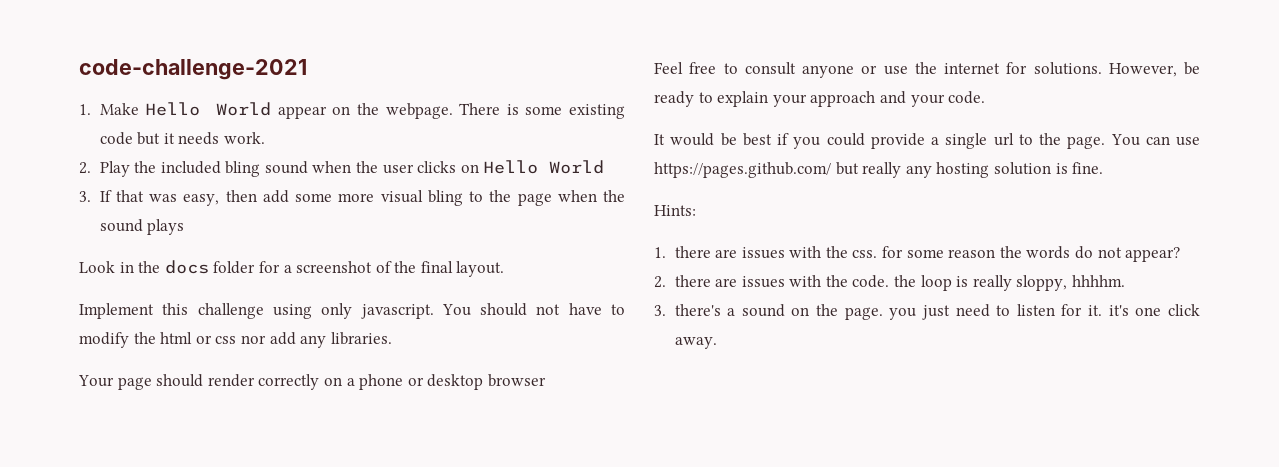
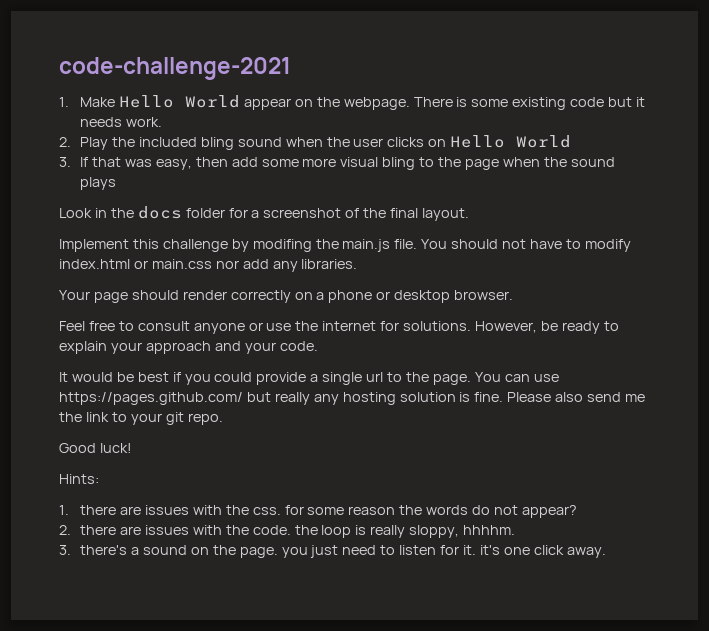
[272,303,434,319] using only javascript. -> [231,239,418,252] by modifing the main.js file.
[133,332,237,344] the html or css -> [59,259,212,269] index.html or main.css
[487,374,546,387] browser -> [454,290,514,300] browser.
(1104, 168) none -> [507,392,646,402] [59,412,223,425] [59,443,132,453] Please also send me the link to your git repo. // Good luck!

